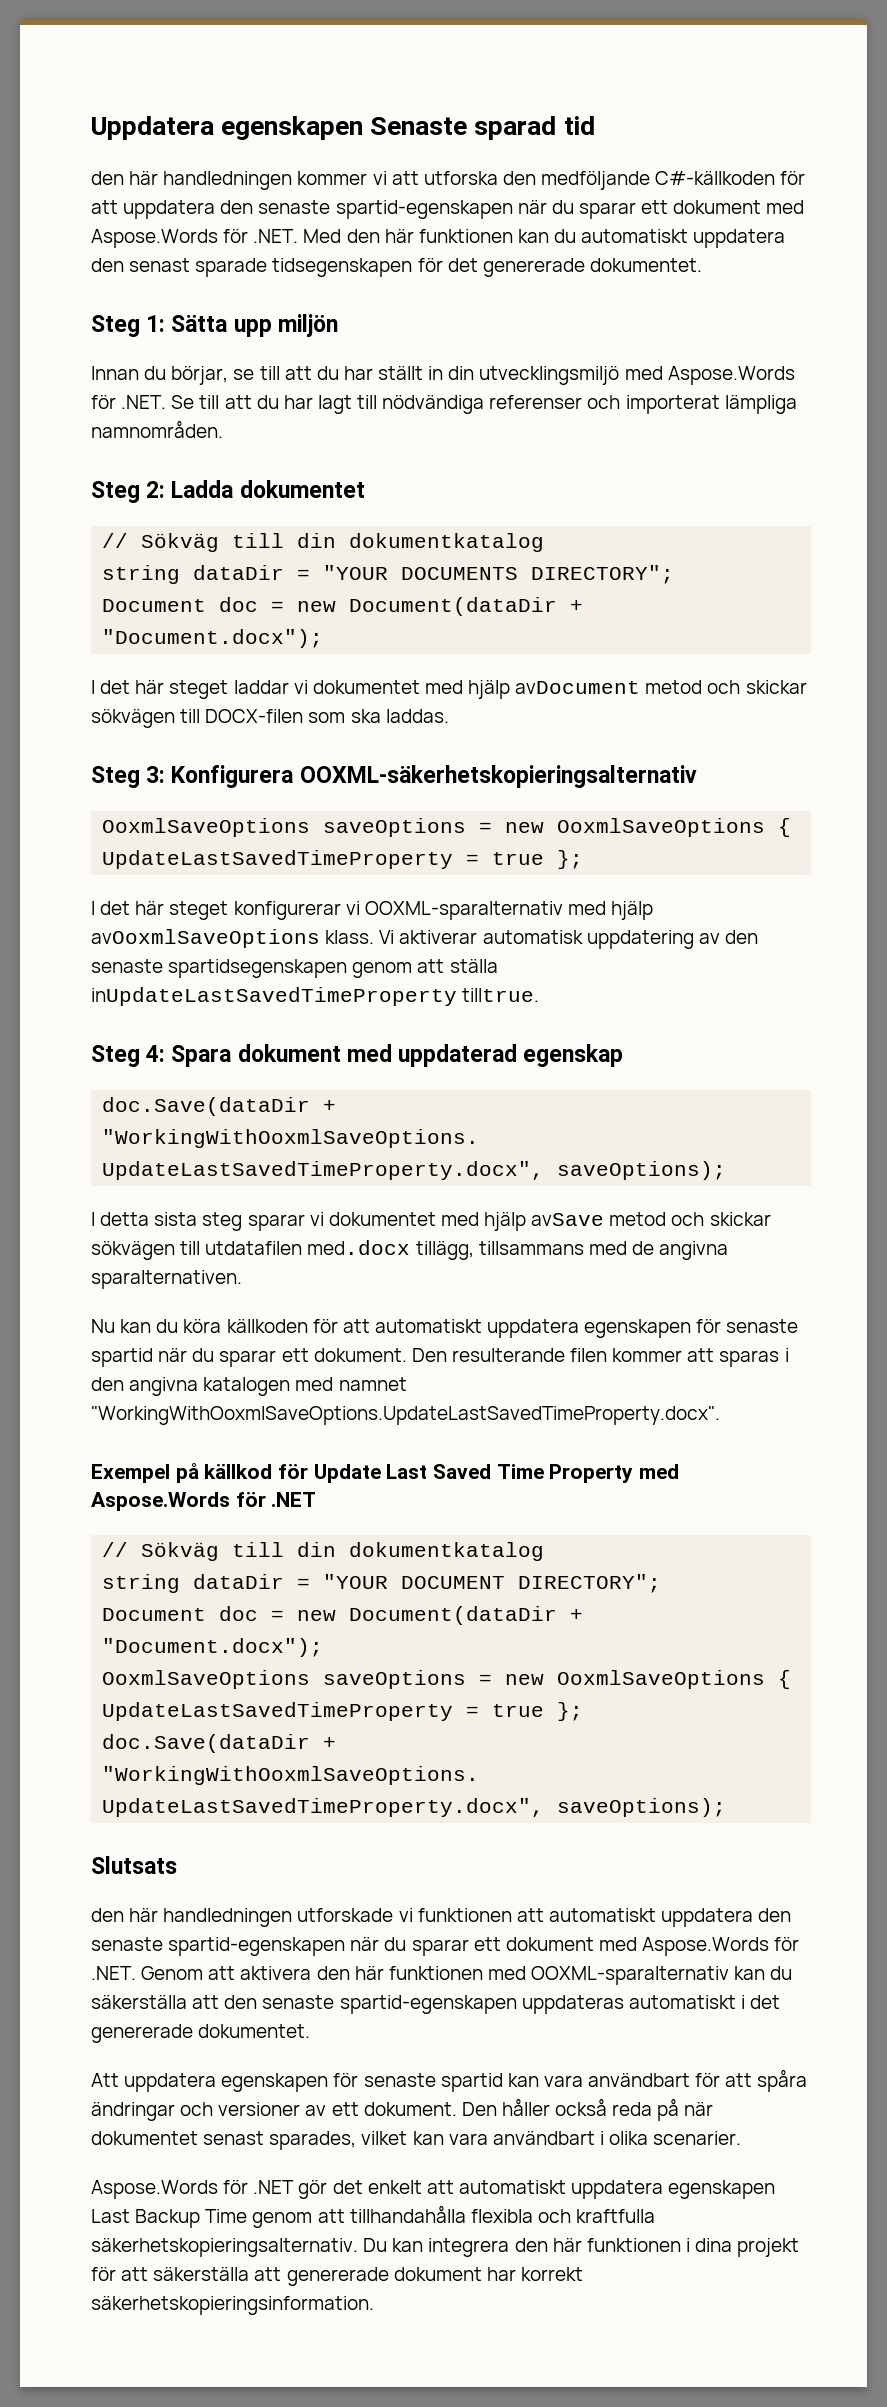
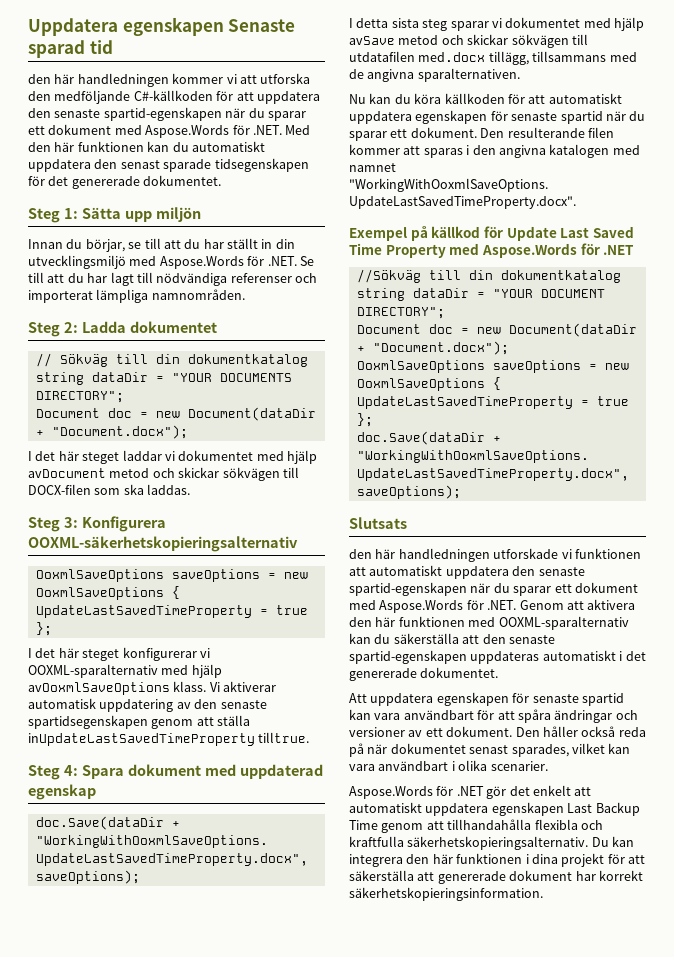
[102,1542,220,1561] // Sökväg -> [356,269,421,283] //Sökväg

